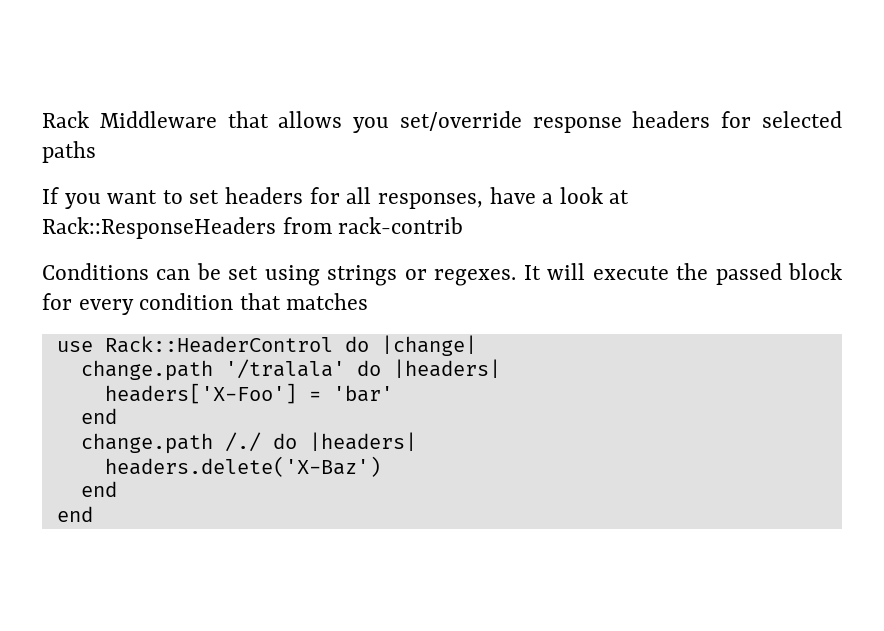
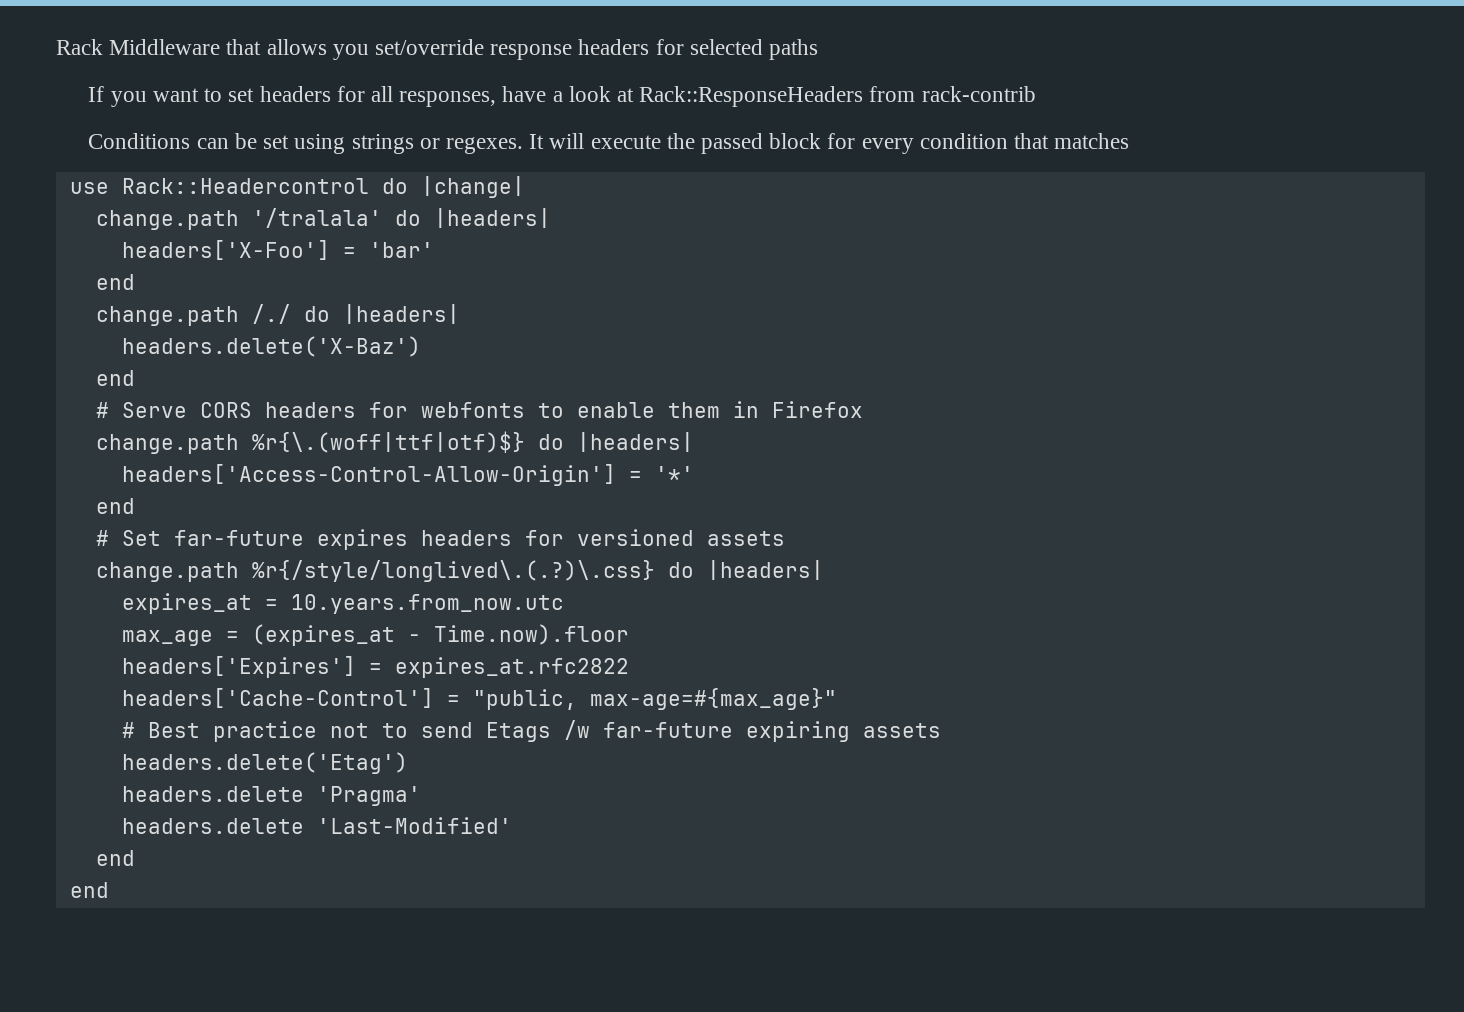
[104,336,333,353] Rack::HeaderControl -> [121,178,369,194] Rack::Headercontrol
(117, 489) none -> [95,401,863,418] [95,431,694,454] [121,464,694,486] [95,498,135,514] [95,529,785,550] [95,560,824,582] [121,593,564,614] [121,624,629,646] [121,656,629,678] [121,688,837,710] [121,720,941,742] [121,752,408,774] [121,786,421,806] [121,817,512,834] [95,850,135,866] // # Serve CORS headers for webfonts to enable them in Firefox // change.path %r{\.(woff|ttf|otf)$} do |headers| // headers['Access-Control-Allow-Origin'] = '*' // end // # Set far-future expires headers for versioned assets // change.path %r{/style/longlived\.(.?)\.css} do |headers| // expires_at = 10.years.from_now.utc // max_age = (expires_at - Time.now).floor // headers['Expires'] = expires_at.rfc2822 // headers['Cache-Control'] = "public, max-age=#{max_age}" // # Best practice not to send Etags /w far-future expiring assets // headers.delete('Etag') // headers.delete 'Pragma' // headers.delete 'Last-Modified' // end

